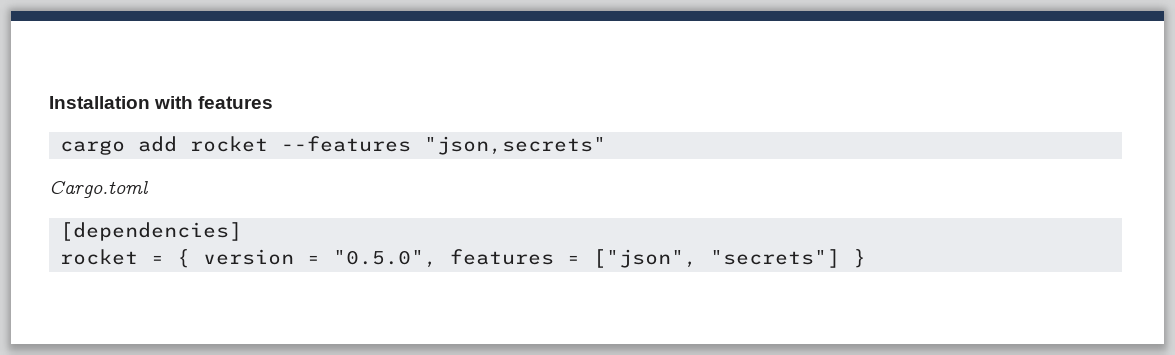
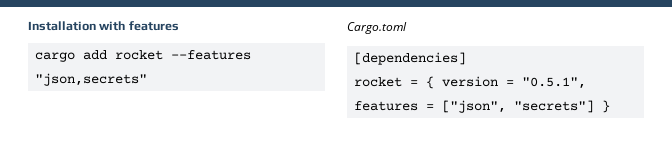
[333,250,438,268] "0.5.0", -> [521,77,586,89] "0.5.1",

